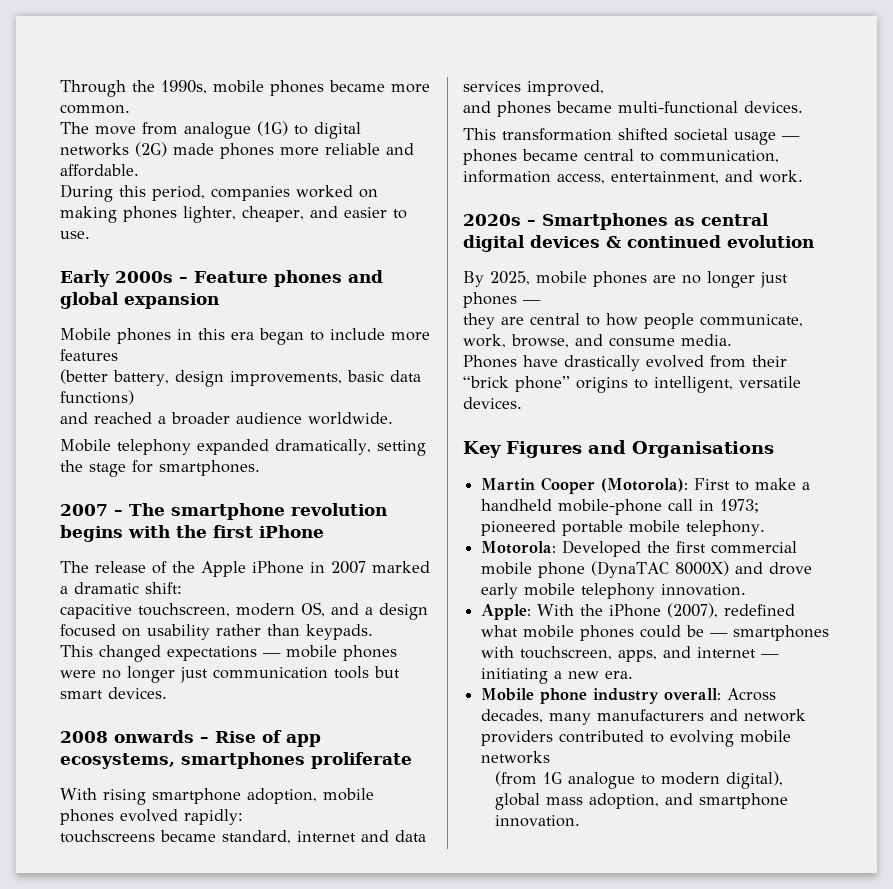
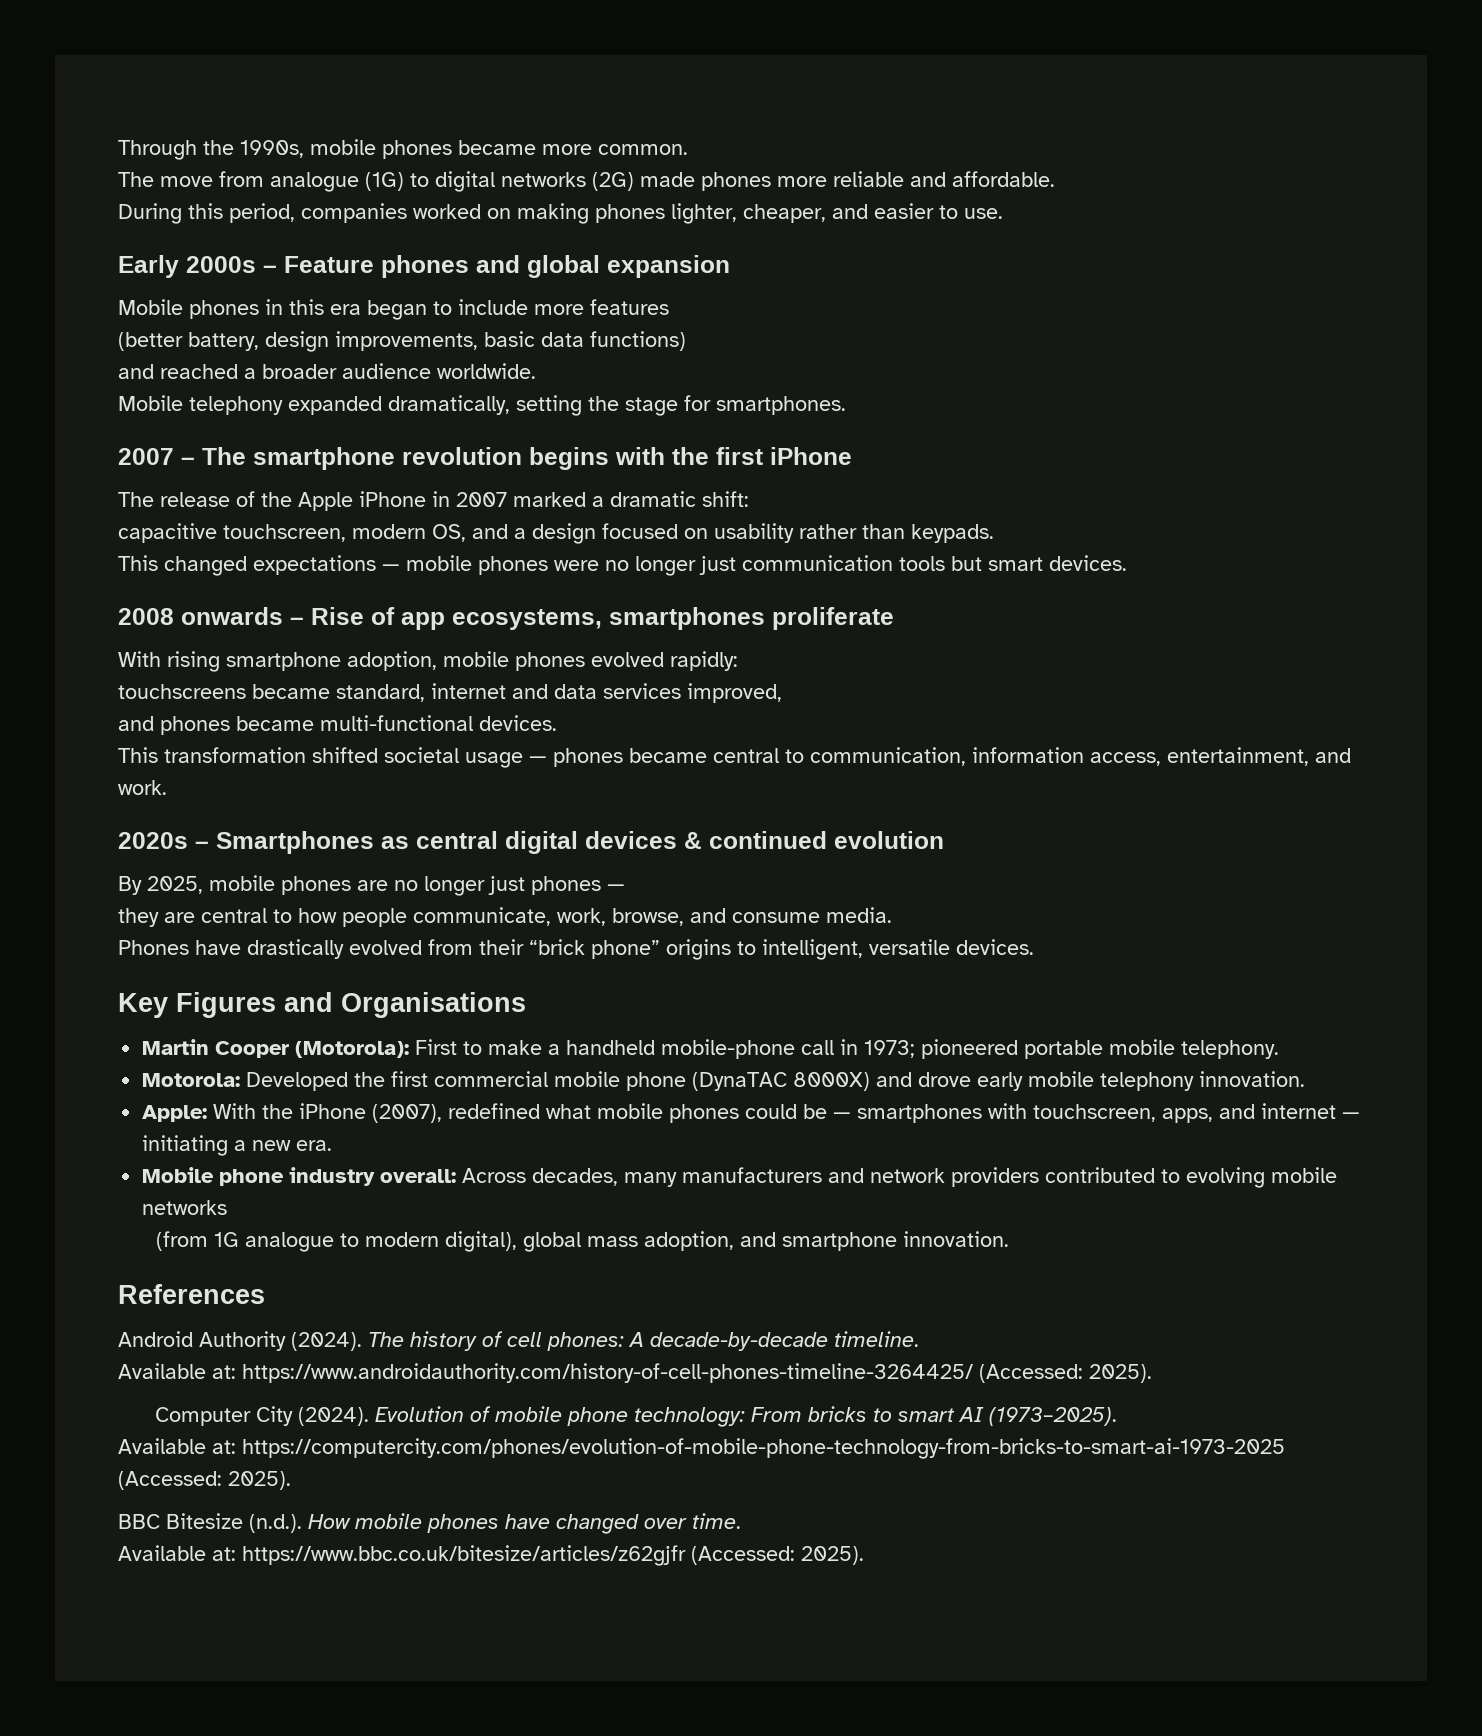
(581, 821) none -> [118,1284,265,1304] [118,1331,919,1351] [118,1363,1152,1383] [155,1406,1118,1427] [118,1438,1285,1459] [118,1471,291,1490] [118,1513,741,1534] [118,1545,864,1566] // References // Android Authority (2024). The history of cell phones: A decade-by-decade timeline. // Available at: https://www.androidauthority.com/history-of-cell-phones-timeline-3264425/ (Accessed: 2025). // Computer City (2024). Evolution of mobile phone technology: From bricks to smart AI (1973–2025). // Available at: https://computercity.com/phones/evolution-of-mobile-phone-technology-from-bricks-to-smart-ai-1973-2025 (Accessed: 2025). // BBC Bitesize (n.d.). How mobile phones have changed over time. // Available at: https://www.bbc.co.uk/bitesize/articles/z62gjfr (Accessed: 2025).

